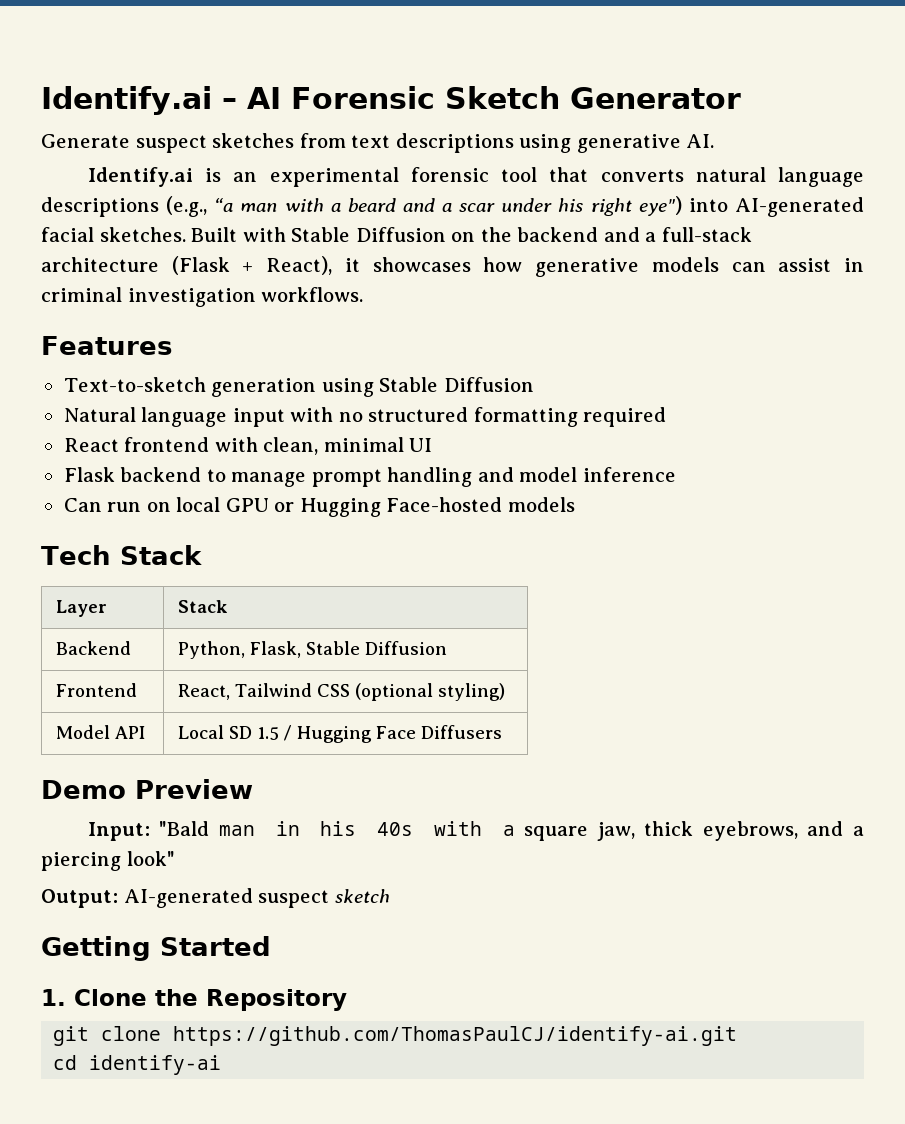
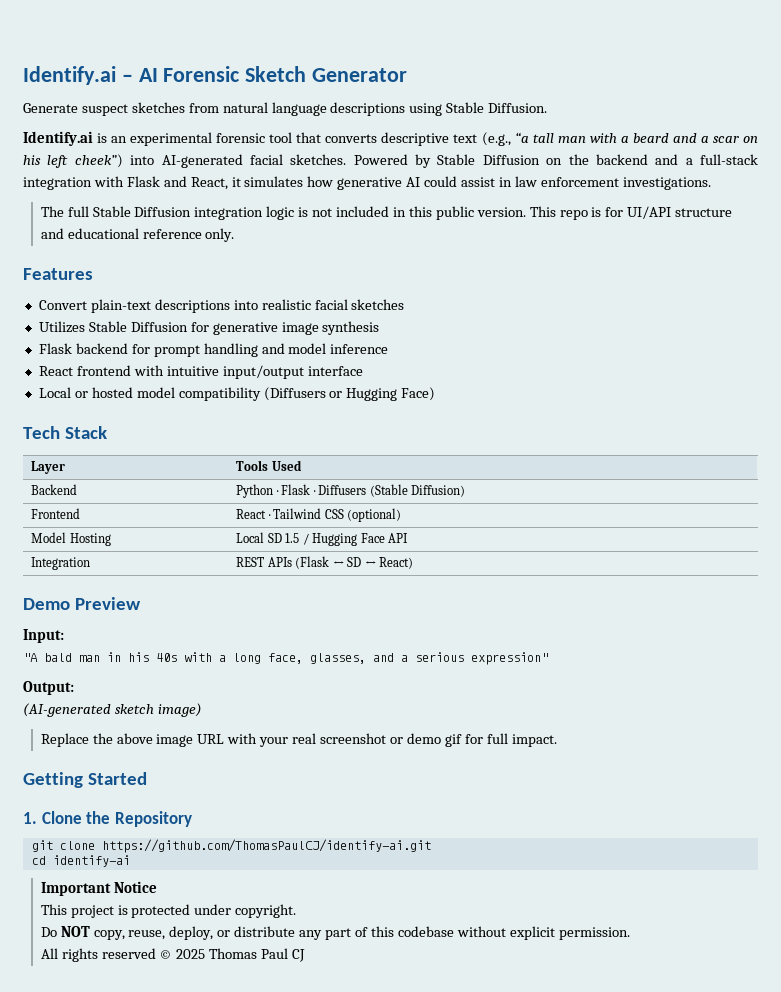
[351,133,715,153] text descriptions using generative AI. -> [222,102,548,116] natural language descriptions using Stable Diffusion.
[695,167,865,187] [41,197,159,217] natural language descriptions -> [381,132,478,146] descriptive text
(234, 205) none -> [532,133,554,143] tall
[501,196,682,216] under his right eye") -> [742,136,758,143] [23,154,123,168] on his left cheek”)
[191,227,286,242] Built with -> [353,154,431,168] Powered by
[41,256,865,277] [41,287,364,307] [41,336,172,355] [63,377,534,397] [63,407,667,427] [63,437,433,455] architecture (Flask + React), it showcases how generative models can assist in criminal investigation workflows. // Features // Text-to-sketch generation using Stable Diffusion // Natural language input with no structured formatting required // React frontend with clean, minimal UI -> [23,176,711,190] [40,206,733,220] [40,228,235,242] [23,268,93,280] [38,299,405,313] [38,321,380,335] integration with Flask and React, it simulates how generative AI could assist in law enforcement investigations. // The full Stable Diffusion integration logic is not included in this public version. This repo is for UI/API structure and educational reference only. // Features // Convert plain-text descriptions into realistic facial sketches // Utilizes Stable Diffusion for generative image synthesis
[206,469,307,487] to manage -> [131,344,150,354] for
[63,497,575,517] Can run on local GPU or Hugging Face-hosted models -> [38,365,363,379] [38,387,436,401] React frontend with intuitive input/output interface // Local or hosted model compatibility (Diffusers or Hugging Face)
[178,600,229,613] Stack -> [236,460,302,471] Tools Used
[178,641,448,659] [56,683,138,697] [178,683,506,701] Python, Flask, Stable Diffusion // Frontend | React, Tailwind CSS (optional styling) -> [236,484,466,498] [31,508,81,519] [236,508,402,522] Python · Flask · Diffusers (Stable Diffusion) // Frontend | React · Tailwind CSS (optional)
[115,726,146,739] API -> [69,533,111,546] Hosting
[421,725,503,739] Diffusers -> [388,533,409,543] [31,557,91,570] [236,556,414,569] API // Integration | REST APIs (Flask ↔ SD ↔ React)
[159,821,210,836] "Bald -> [23,653,72,662] // "A bald
[524,821,864,841] [41,851,175,871] square jaw, thick eyebrows, and a piercing look" -> [233,652,548,665] long face, glasses, and a serious expression"
[123,888,330,908] AI-generated suspect -> [23,703,111,717] // (AI-generated
(390, 896) none -> [157,703,202,717] [40,733,557,747] image) // Replace the above image URL with your real screenshot or demo gif for full impact.
(222, 1065) none -> [40,881,157,896] [40,904,297,918] [40,926,630,940] [40,948,306,962] // Important Notice // This project is protected under copyright. // Do NOT copy, reuse, deploy, or distribute any part of this codebase without explicit permission. // All rights reserved © 2025 Thomas Paul CJ

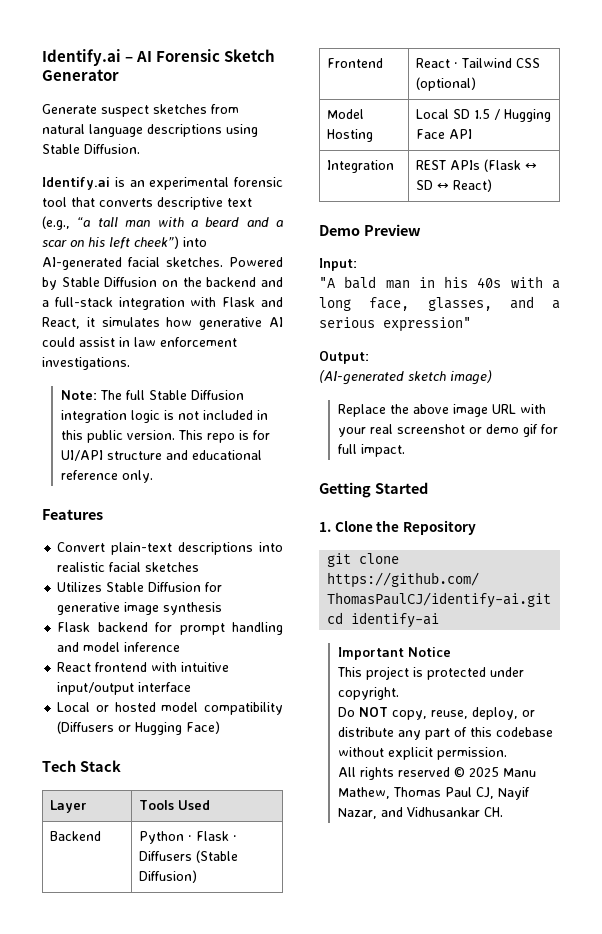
(711, 183) none -> [60,390,97,400] Note:
[209,948,306,962] Thomas Paul CJ -> [502,768,536,777] [337,787,530,800] [337,807,503,819] Manu Mathew, Thomas Paul CJ, Nayif Nazar, and Vidhusankar CH.

